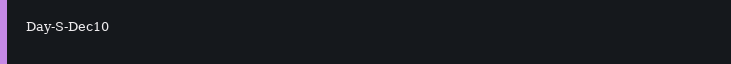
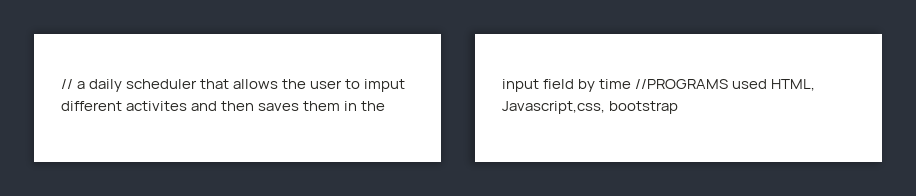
[26,22,109,34] Day-S-Dec10 -> [61,79,406,92] [61,101,386,111] [502,79,816,92] [502,101,679,114] // a daily scheduler that allows the user to imput different activites and then saves them in the input field by time //PROGRAMS used HTML, Javascript,css, bootstrap

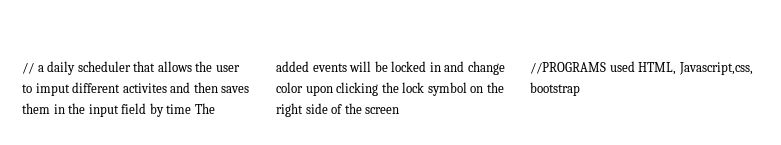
(632, 84) none -> [194,103,215,114] [276,61,505,75] [276,82,504,96] [276,103,400,117] The added events will be locked in and change color upon clicking the lock symbol on the right side of the screen //

